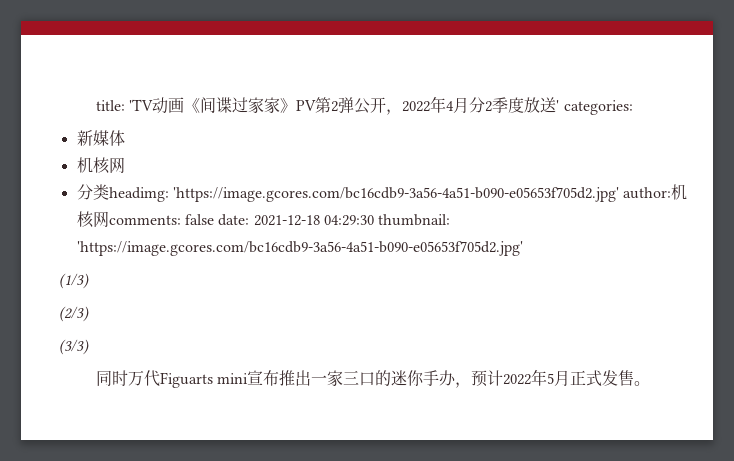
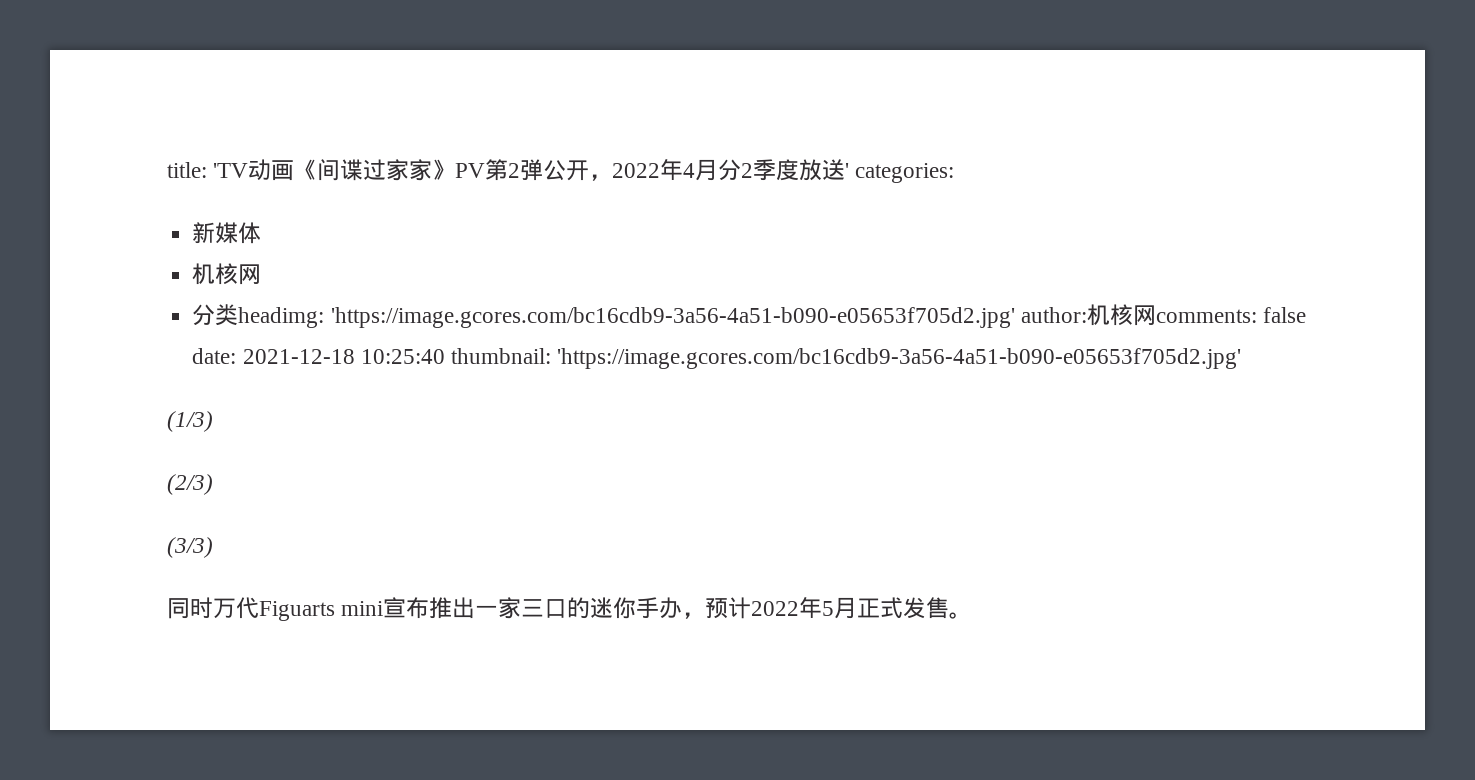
[323,215,374,226] 04:29:30 -> [360,349,445,364] 10:25:40

